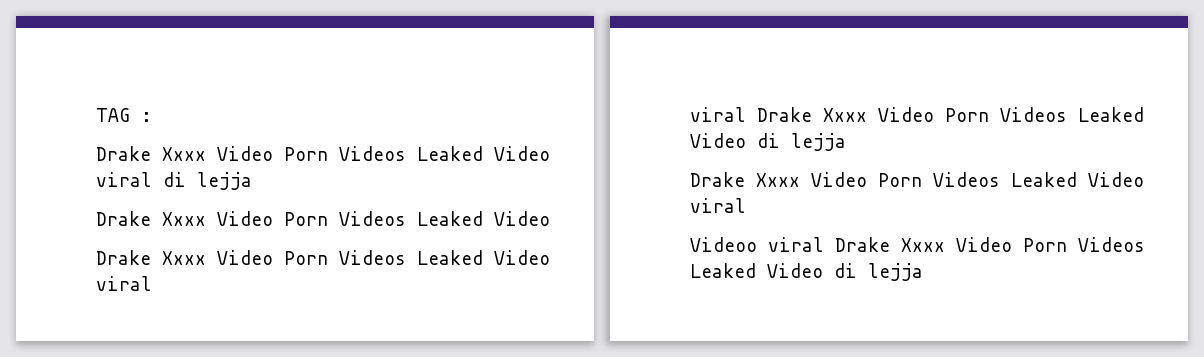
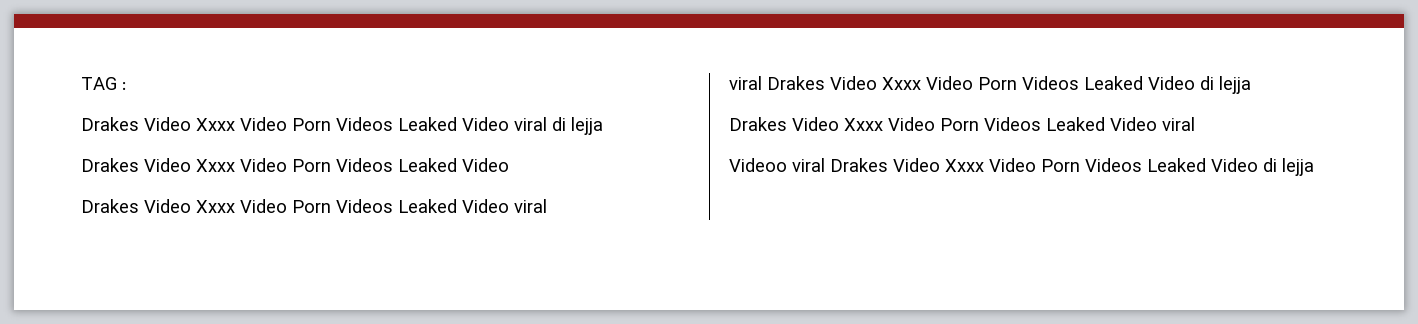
[96,146,151,161] Drake -> [81,117,191,131] Drakes Video
[96,211,151,226] Drake -> [81,158,191,172] Drakes Video
[96,250,151,265] Drake -> [81,199,191,213] Drakes Video
[757,107,812,122] Drake -> [767,76,877,90] Drakes Video
[690,172,745,187] Drake -> [729,117,839,131] Drakes Video
[835,237,890,252] Drake -> [830,158,940,172] Drakes Video

